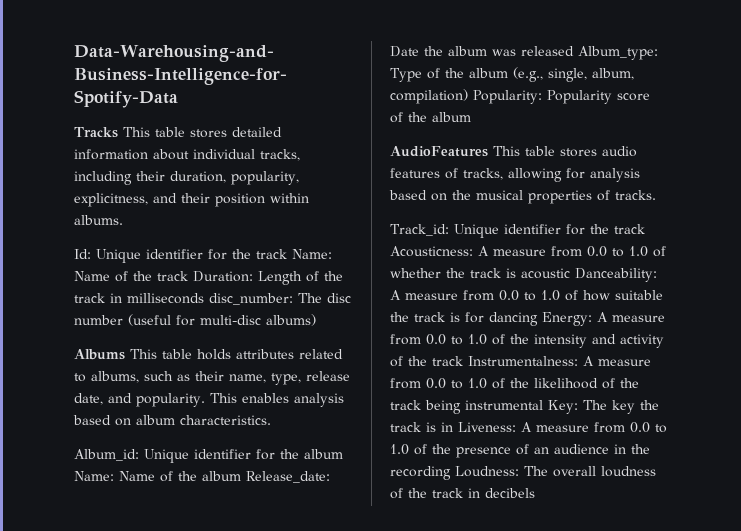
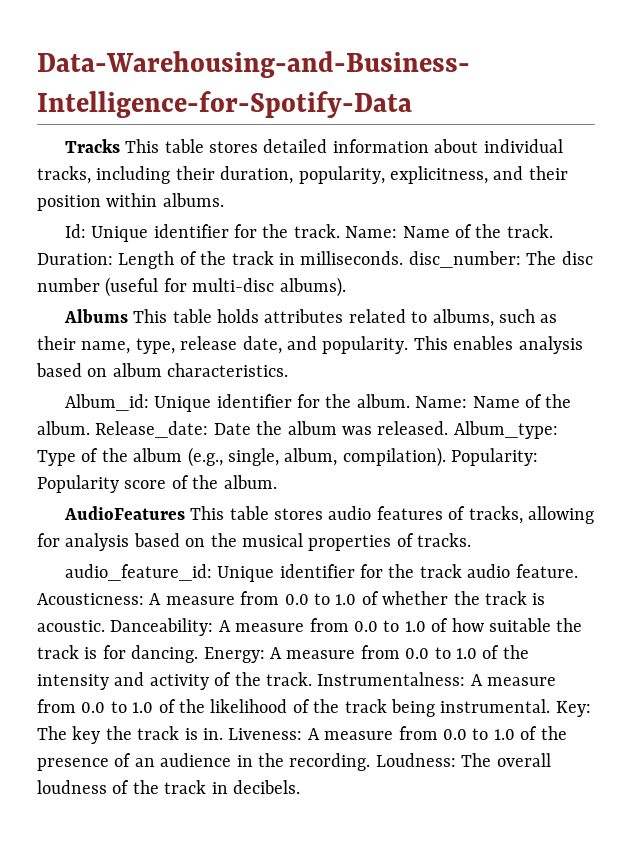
[256,249,332,259] [74,271,188,282] track Name: Name of the track -> [293,224,553,238] track. Name: Name of the track.
[127,293,204,304] milliseconds -> [300,251,404,265] milliseconds.
[266,314,316,326] albums) -> [279,277,346,297] albums).
[304,449,343,459] [74,471,241,482] album Name: Name of the album -> [356,394,572,408] [37,421,90,435] album. Name: Name of the album.
[521,46,574,56] released -> [377,421,449,435] released.
[390,89,468,104] compilation) -> [342,447,446,467] compilation).
[432,112,471,122] album -> [223,475,277,489] album.
[390,224,645,238] Track_id: Unique identifier for the track -> [64,564,578,582] audio_feature_id: Unique identifier for the track audio feature.
[521,268,570,279] acoustic -> [37,620,105,632] acoustic.
[489,312,538,326] dancing -> [131,645,199,663] dancing.
[432,356,463,366] track -> [266,672,312,686] track.
[465,400,543,410] instrumental -> [440,699,551,713] instrumental.
[441,422,453,432] in -> [203,728,223,740] in.
[390,466,451,480] recording -> [289,753,371,771] recording.
[485,488,535,498] decibels -> [233,780,300,794] decibels.

